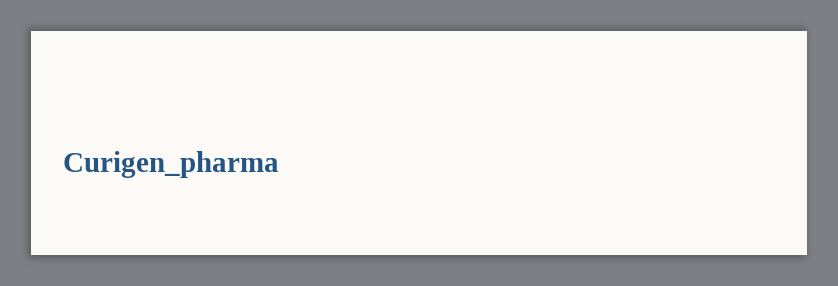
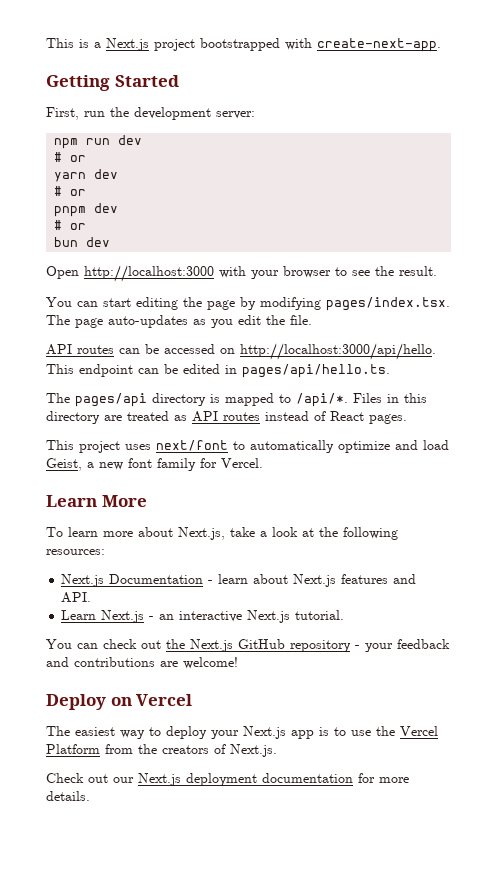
[63,151,279,178] Curigen_pharma -> [46,38,441,52] [46,75,179,91] [46,107,255,120] [54,135,143,149] [54,152,87,162] [54,169,119,182] [54,186,87,196] [54,203,119,217] [54,220,87,230] [54,237,111,247] [46,265,437,282] [46,297,450,311] [46,315,312,328] [46,343,436,360] [46,364,390,378] [46,393,427,407] [46,411,407,424] [46,440,449,453] [46,458,263,471] [46,495,147,507] [46,527,398,540] [46,549,105,555] [61,574,417,587] [61,592,92,603] [61,610,345,623] [46,639,450,652] [46,657,238,669] [46,694,193,710] [46,726,438,739] [46,744,277,757] [46,773,409,786] [46,791,90,801] This is a Next.js project bootstrapped with create-next-app. // Getting Started // First, run the development server: // npm run dev // # or // yarn dev // # or // pnpm dev // # or // bun dev // Open http://localhost:3000 with your browser to see the result. // You can start editing the page by modifying pages/index.tsx. The page auto-updates as you edit the file. // API routes can be accessed on http://localhost:3000/api/hello. This endpoint can be edited in pages/api/hello.ts. // The pages/api directory is mapped to /api/*. Files in this directory are treated as API routes instead of React pages. // This project uses next/font to automatically optimize and load Geist, a new font family for Vercel. // Learn More // To learn more about Next.js, take a look at the following resources: // Next.js Documentation - learn about Next.js features and API. // Learn Next.js - an interactive Next.js tutorial. // You can check out the Next.js GitHub repository - your feedback and contributions are welcome! // Deploy on Vercel // The easiest way to deploy your Next.js app is to use the Vercel Platform from the creators of Next.js. // Check out our Next.js deployment documentation for more details.

